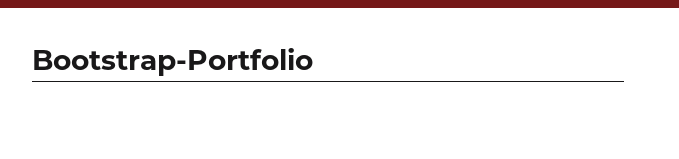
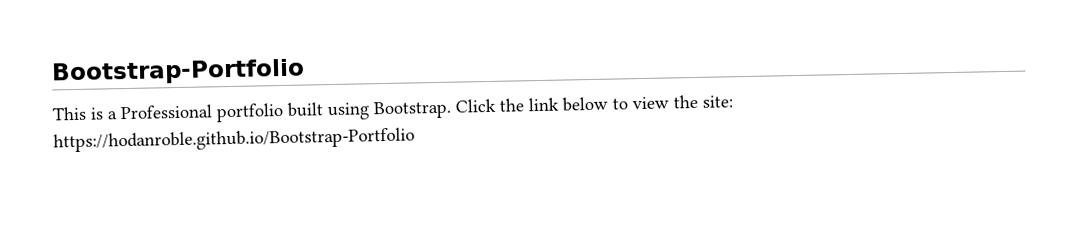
(313, 62) none -> [52,94,733,123] [53,127,415,153] // This is a Professional portfolio built using Bootstrap. Click the link below to view the site: https://hodanroble.github.io/Bootstrap-Portfolio

